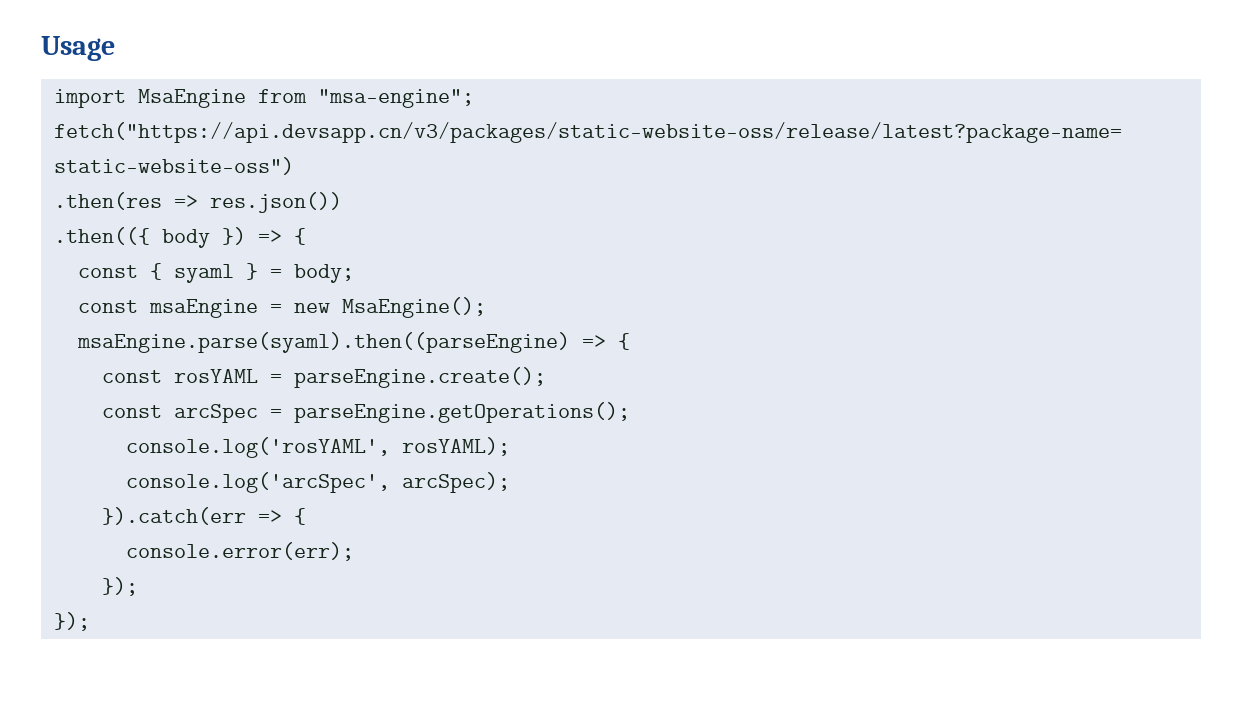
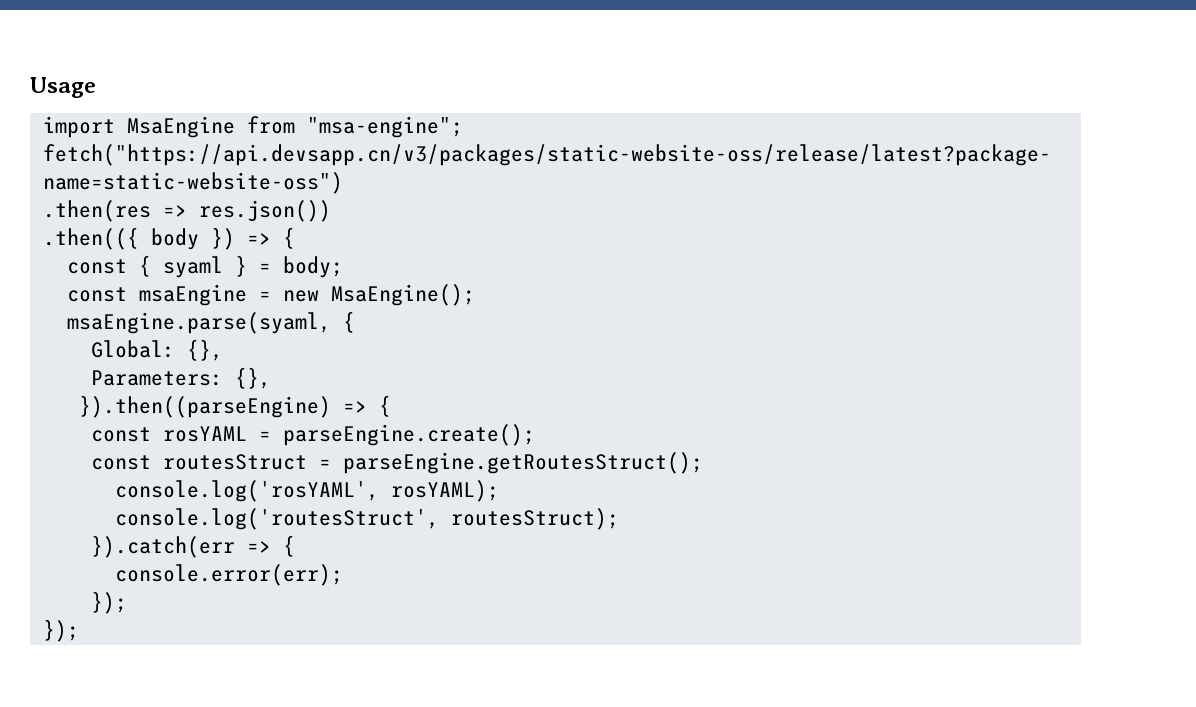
[76,332,570,353] msaEngine.parse(syaml).then((parseEngine) -> [66,311,355,334] [90,339,223,361] [90,367,271,389] [78,395,331,418] msaEngine.parse(syaml, { // Global: {}, // Parameters: {}, // }).then((parseEngine)
[173,402,630,423] arcSpec = parseEngine.getOperations(); -> [162,452,703,474] routesStruct = parseEngine.getRoutesStruct();
[125,472,510,493] console.log('arcSpec', arcSpec); -> [114,508,619,530] console.log('routesStruct', routesStruct);

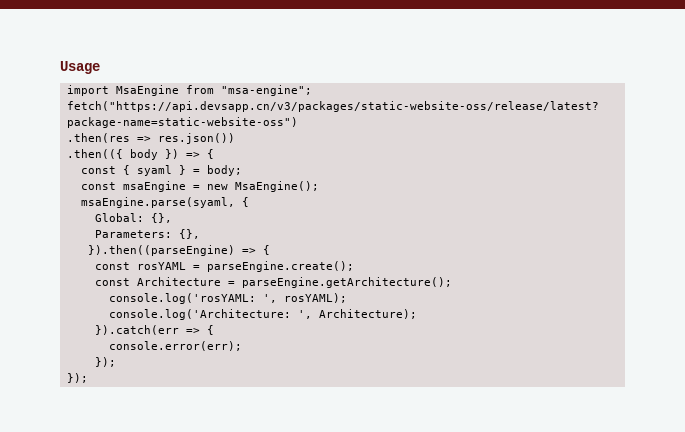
[162,452,703,474] [114,480,499,502] [114,508,619,530] routesStruct = parseEngine.getRoutesStruct(); // console.log('rosYAML', rosYAML); // console.log('routesStruct', routesStruct); -> [137,277,453,288] [109,293,348,304] [109,309,418,320] Architecture = parseEngine.getArchitecture(); // console.log('rosYAML: ', rosYAML); // console.log('Architecture: ', Architecture);

